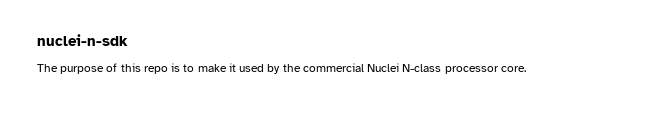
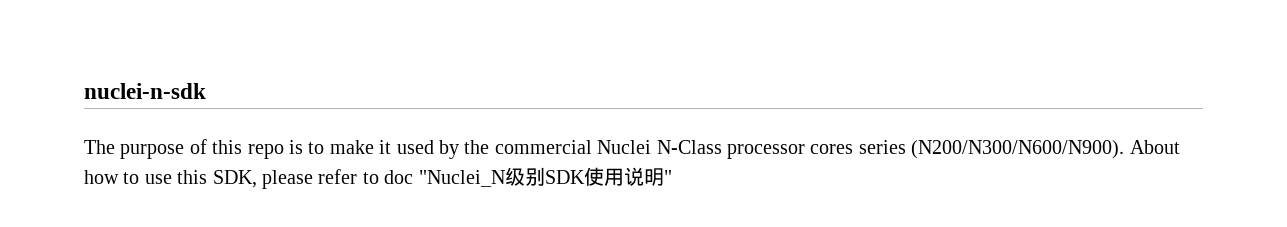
[402,64,526,74] N-class processor core. -> [656,140,1180,159] [84,167,672,189] N-Class processor cores series (N200/N300/N600/N900). About how to use this SDK, please refer to doc "Nuclei_N级别SDK使用说明"

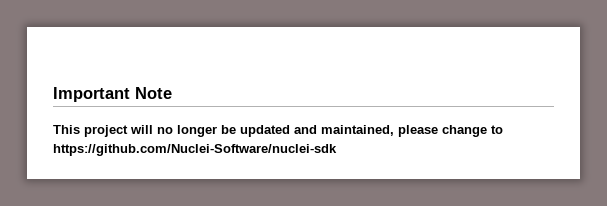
[84,83,206,99] [84,139,1180,159] [84,167,672,189] nuclei-n-sdk // The purpose of this repo is to make it used by the commercial Nuclei N-Class processor cores series (N200/N300/N600/N900). About how to use this SDK, please refer to doc "Nuclei_N级别SDK使用说明" -> [53,87,172,102] [53,125,503,137] [53,144,337,156] Important Note // This project will no longer be updated and maintained, please change to https://github.com/Nuclei-Software/nuclei-sdk

